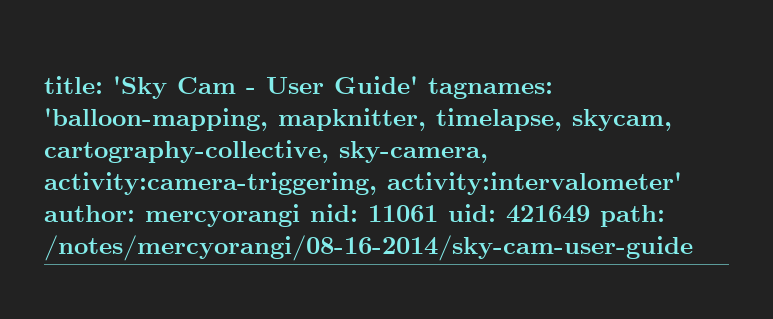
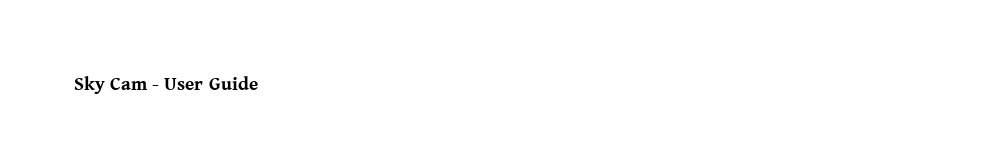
[44,76,167,99] title: 'Sky -> [74,76,105,94] Sky
[334,76,553,99] [44,108,672,131] [44,140,488,163] [44,172,682,195] [44,204,665,227] [44,235,693,261] Guide' tagnames: 'balloon-mapping, mapknitter, timelapse, skycam, cartography-collective, sky-camera, activity:camera-triggering, activity:intervalometer' author: mercyorangi nid: 11061 uid: 421649 path: /notes/mercyorangi/08-16-2014/sky-cam-user-guide -> [208,76,258,90] Guide

